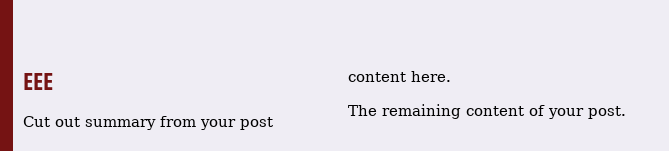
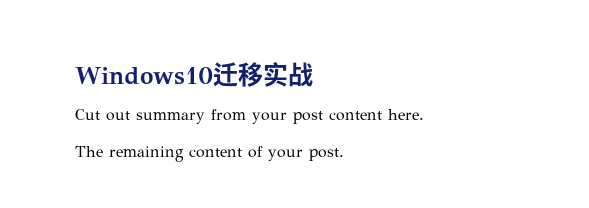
[23,73,53,90] EEE -> [75,62,313,87] Windows10迁移实战

